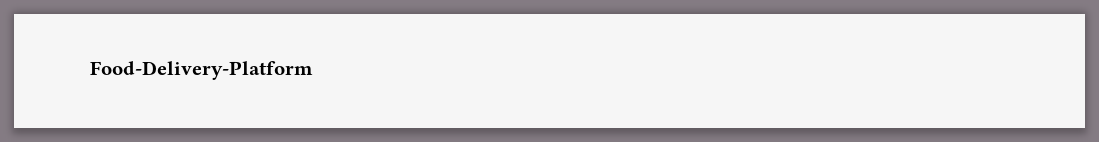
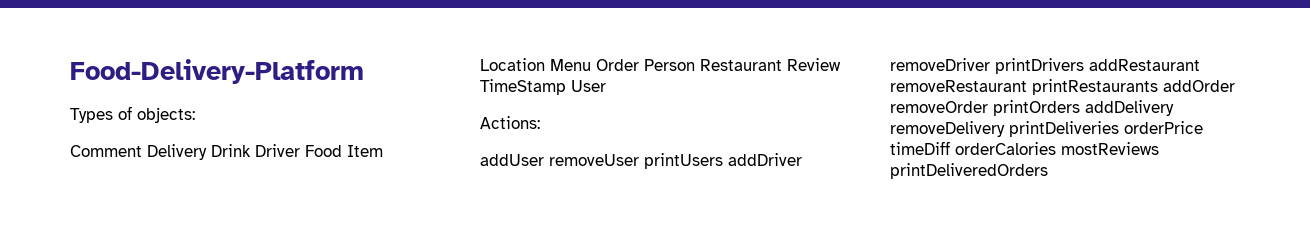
(313, 70) none -> [70,106,195,123] [70,144,383,160] [480,58,841,71] [480,79,606,95] [480,116,540,129] [480,153,802,169] [890,58,1200,74] [890,79,1235,95] [890,100,1174,116] [890,121,1203,137] [890,141,1159,155] [890,163,1048,179] // Types of objects: // Comment Delivery Drink Driver Food Item Location Menu Order Person Restaurant Review TimeStamp User // Actions: // addUser removeUser printUsers addDriver removeDriver printDrivers addRestaurant removeRestaurant printRestaurants addOrder removeOrder printOrders addDelivery removeDelivery printDeliveries orderPrice timeDiff orderCalories mostReviews printDeliveredOrders

